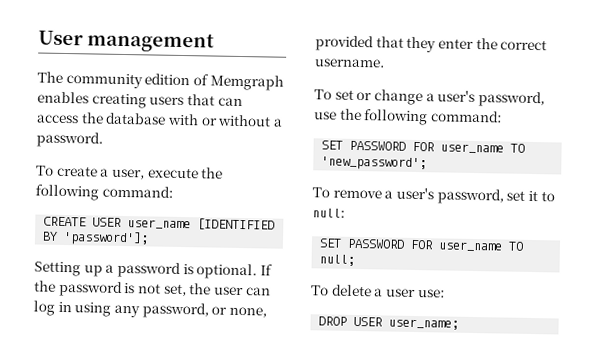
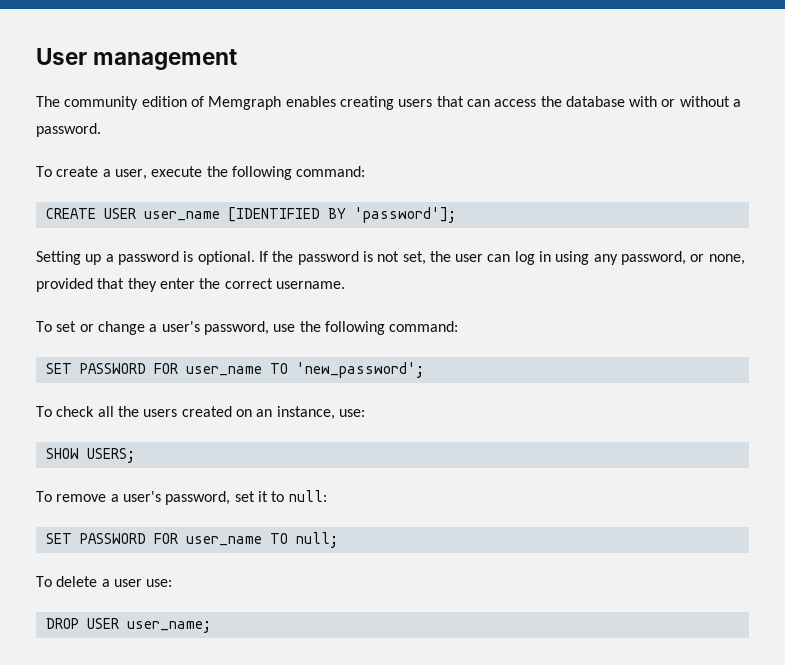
(428, 163) none -> [36,406,365,420] [45,448,135,463] // To check all the users created on an instance, use: // SHOW USERS;

